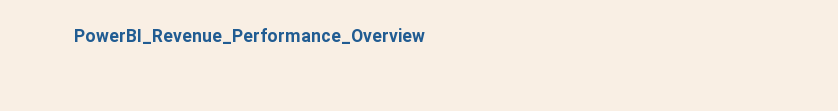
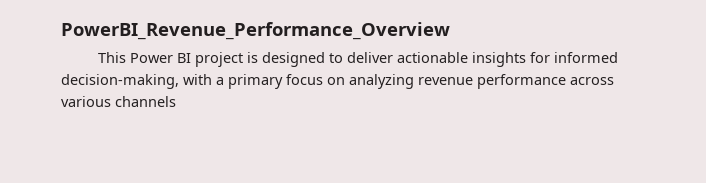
(425, 36) none -> [97,52,618,67] [61,74,614,89] [61,96,176,107] // This Power BI project is designed to deliver actionable insights for informed decision-making, with a primary focus on analyzing revenue performance across various channels

